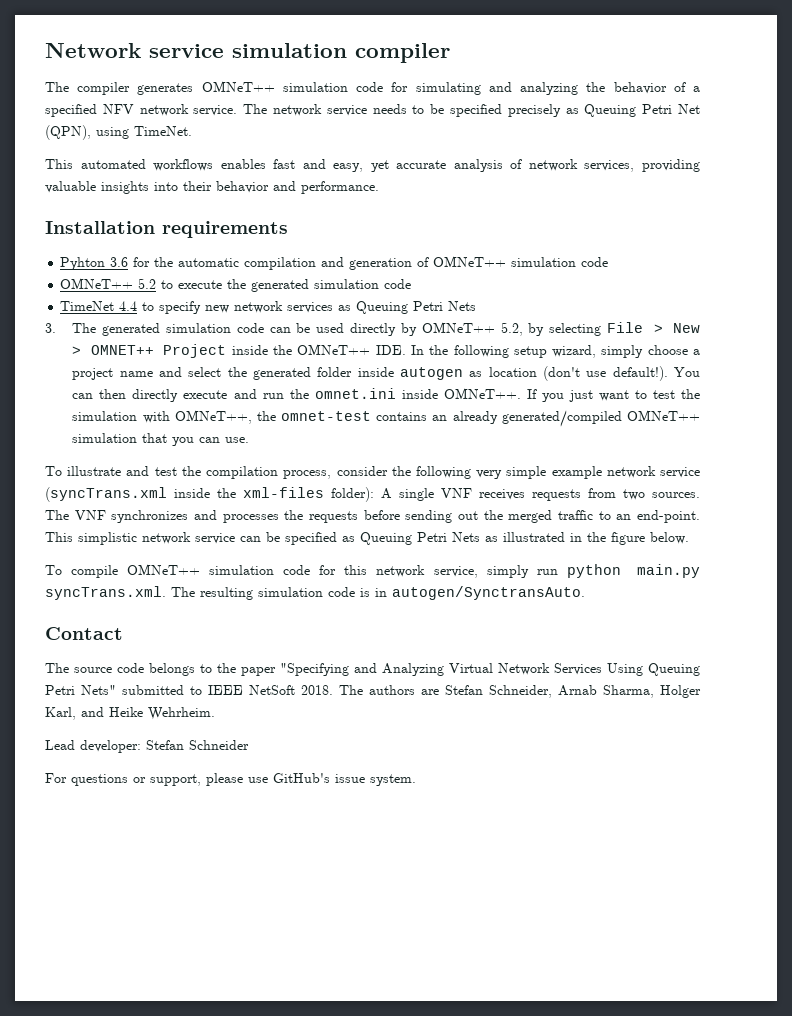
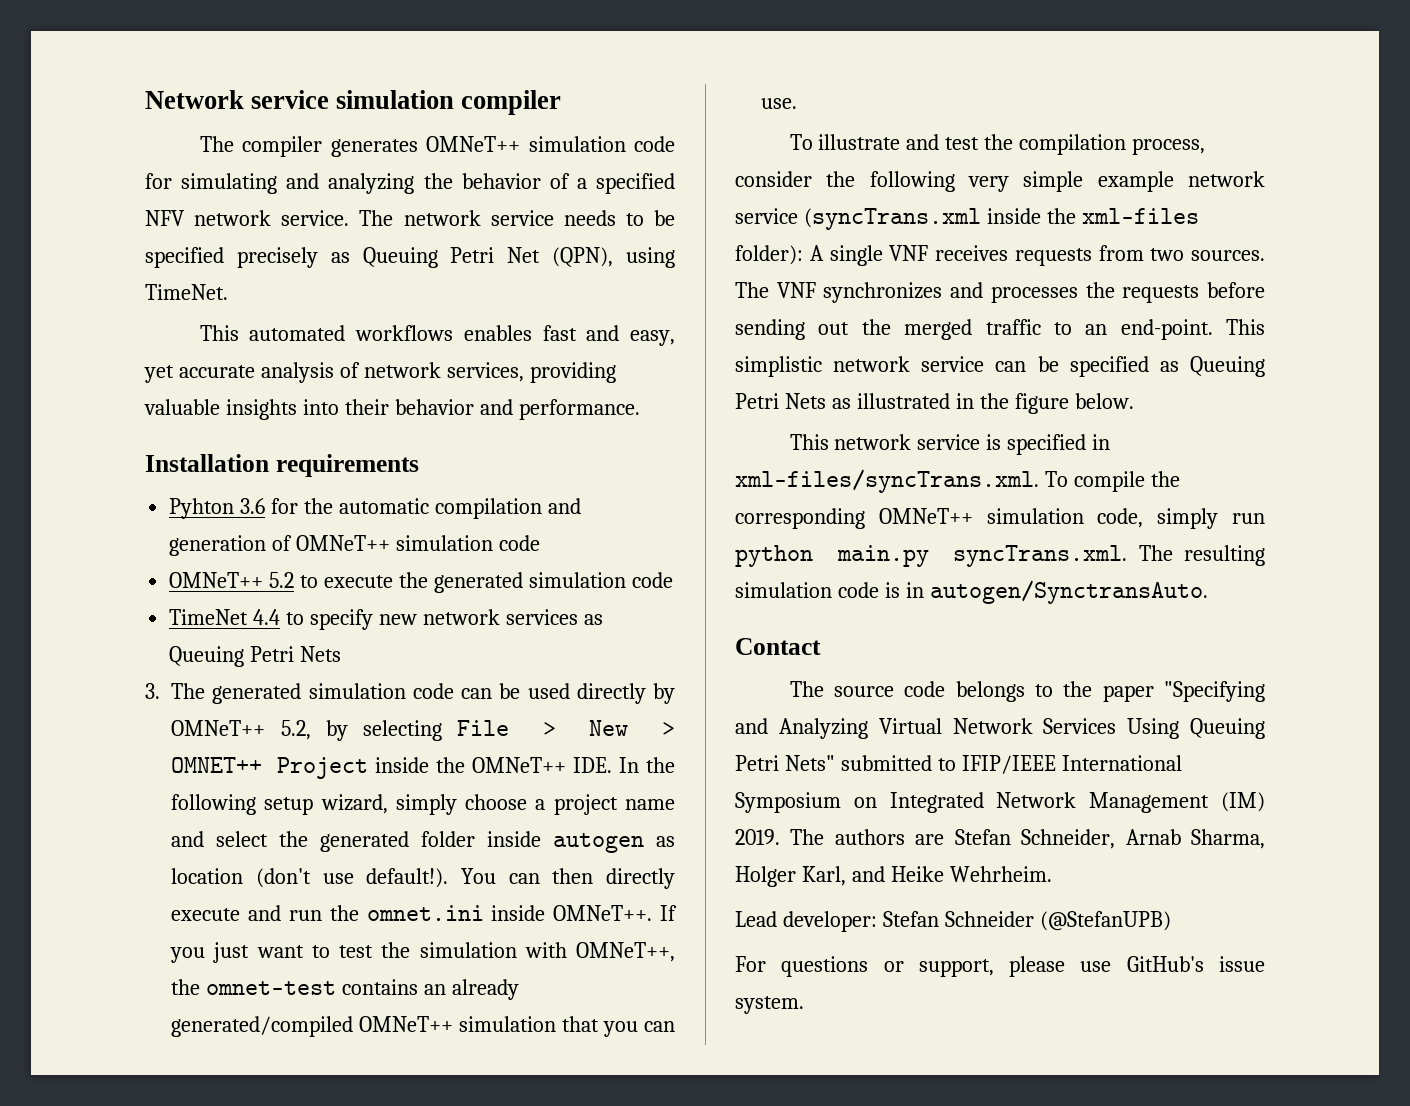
[45,564,478,578] To compile OMNeT++ simulation code for this network service, -> [789,434,1111,455] [735,469,1180,493] [735,508,1144,529] This network service is specified in xml-files/syncTrans.xml. To compile the corresponding OMNeT++ simulation code,
[208,685,333,695] IEEE NetSoft 2018. -> [961,755,1182,774] [735,792,1265,813] [735,829,780,845] IFIP/IEEE International Symposium on Integrated Network Management (IM) 2019.
(249, 745) none -> [1039,911,1171,931] (@StefanUPB)

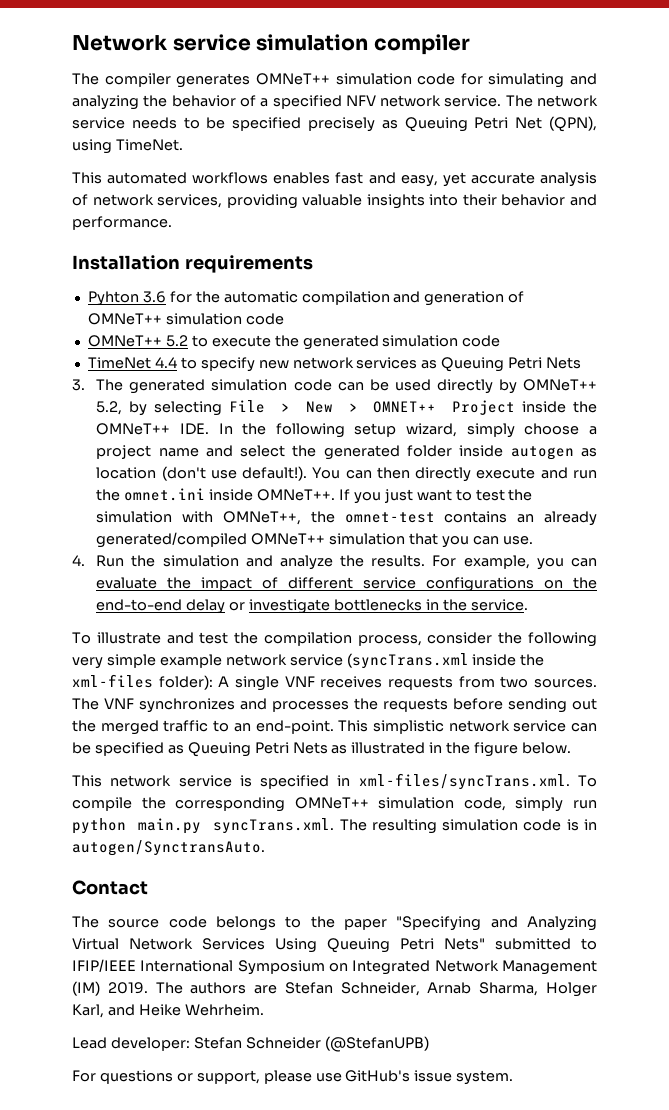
(798, 103) none -> [72,555,597,570] [96,577,597,592] [96,599,528,614] // 4. Run the simulation and analyze the results. For example, you can evaluate the impact of different service configurations on the end-to-end delay or investigate bottlenecks in the service.

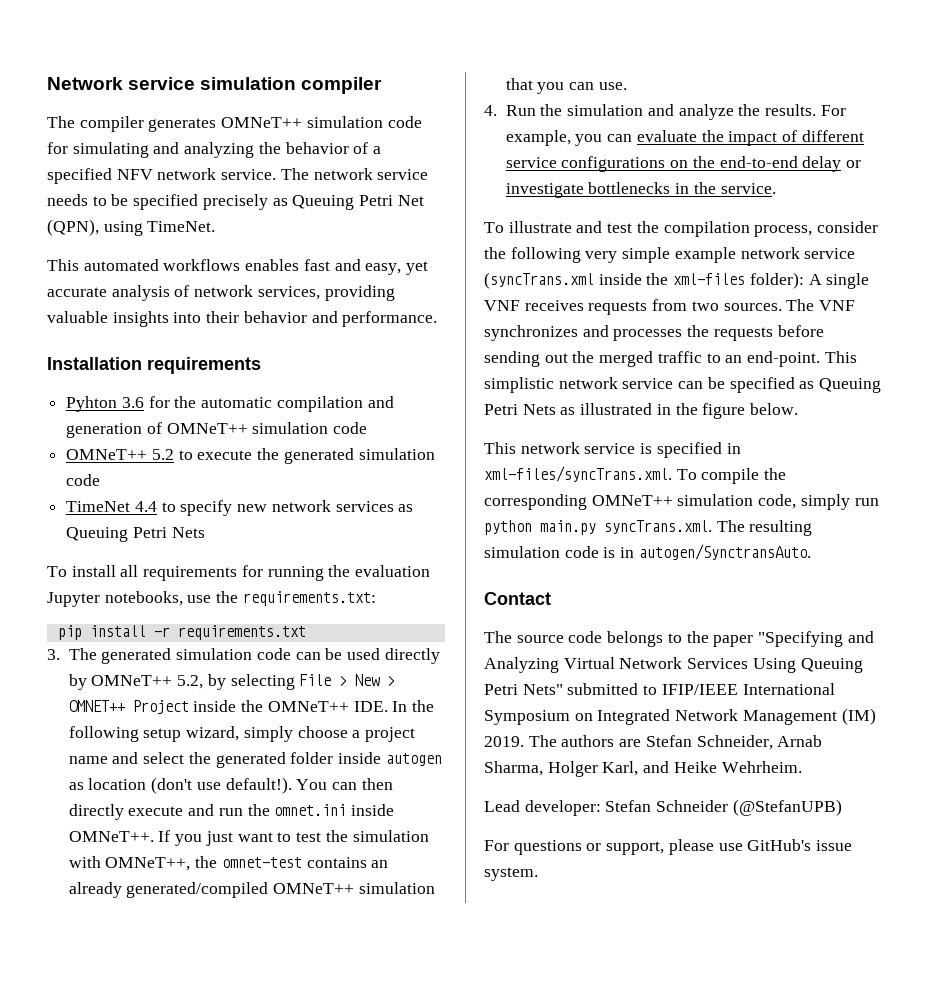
(582, 363) none -> [47,565,431,581] [47,591,376,607] [57,625,306,640] // To install all requirements for running the evaluation Jupyter notebooks, use the requirements.txt: // pip install -r requirements.txt

